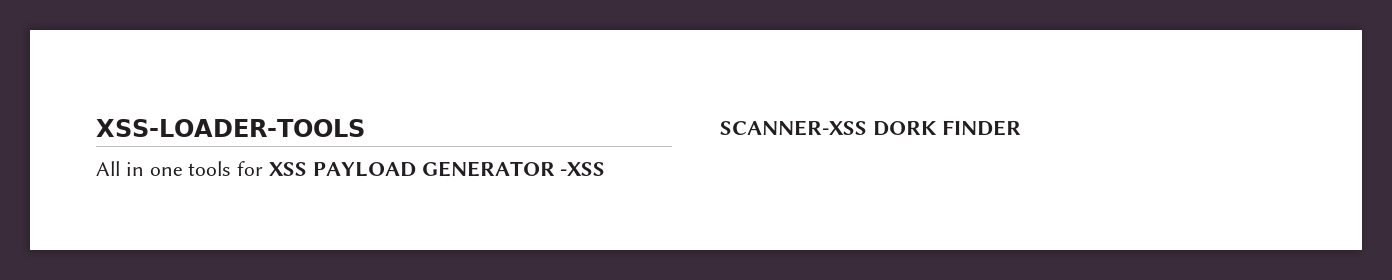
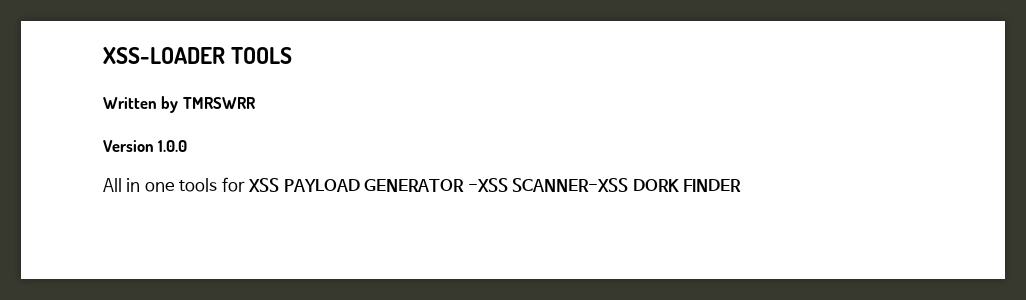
[96,119,365,137] XSS-LOADER-TOOLS -> [103,47,293,64] [103,96,255,113] [103,140,188,152] XSS-LOADER TOOLS // Written by TMRSWRR // Version 1.0.0

